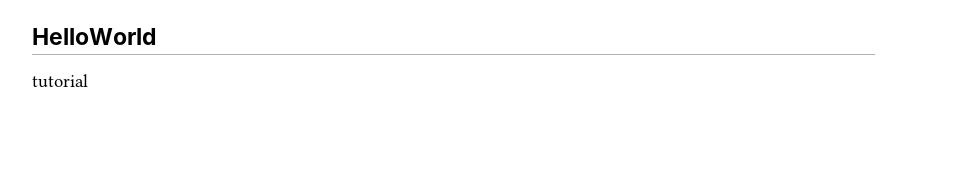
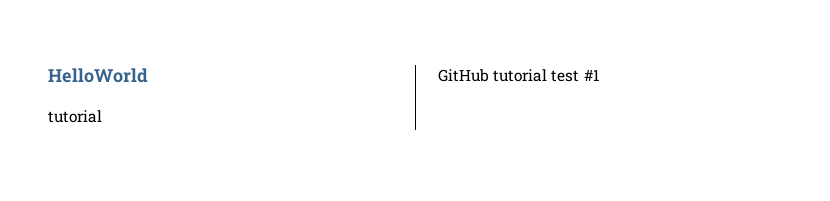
(88, 81) none -> [438,69,599,82] // GitHub tutorial test #1

